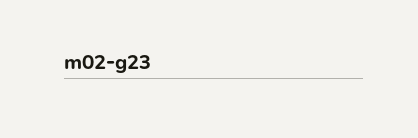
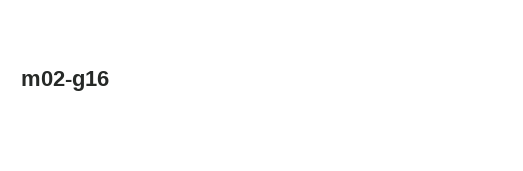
[64,55,151,73] m02-g23 -> [21,71,109,91] m02-g16

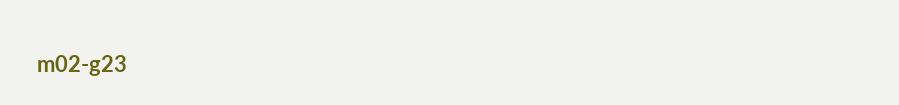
[21,71,109,91] m02-g16 -> [37,55,127,76] m02-g23

